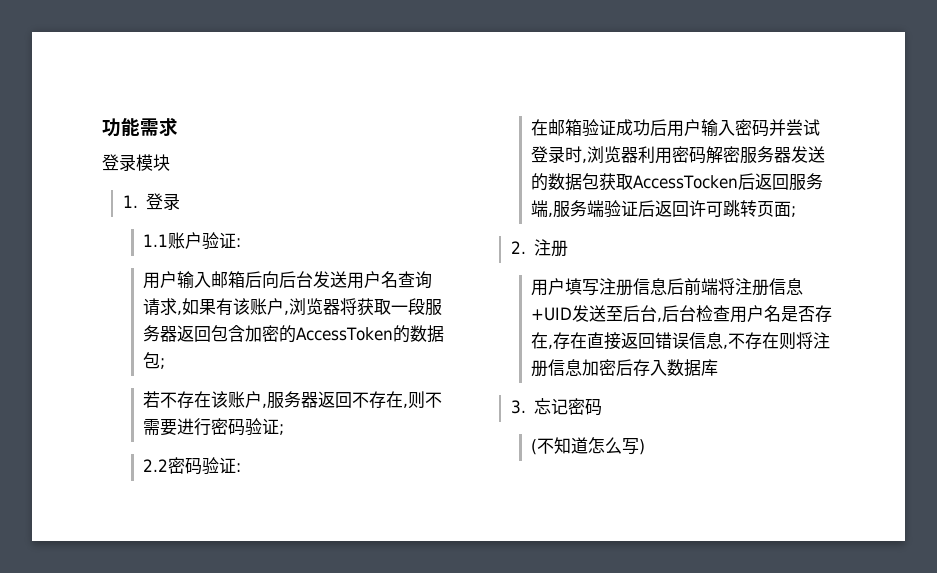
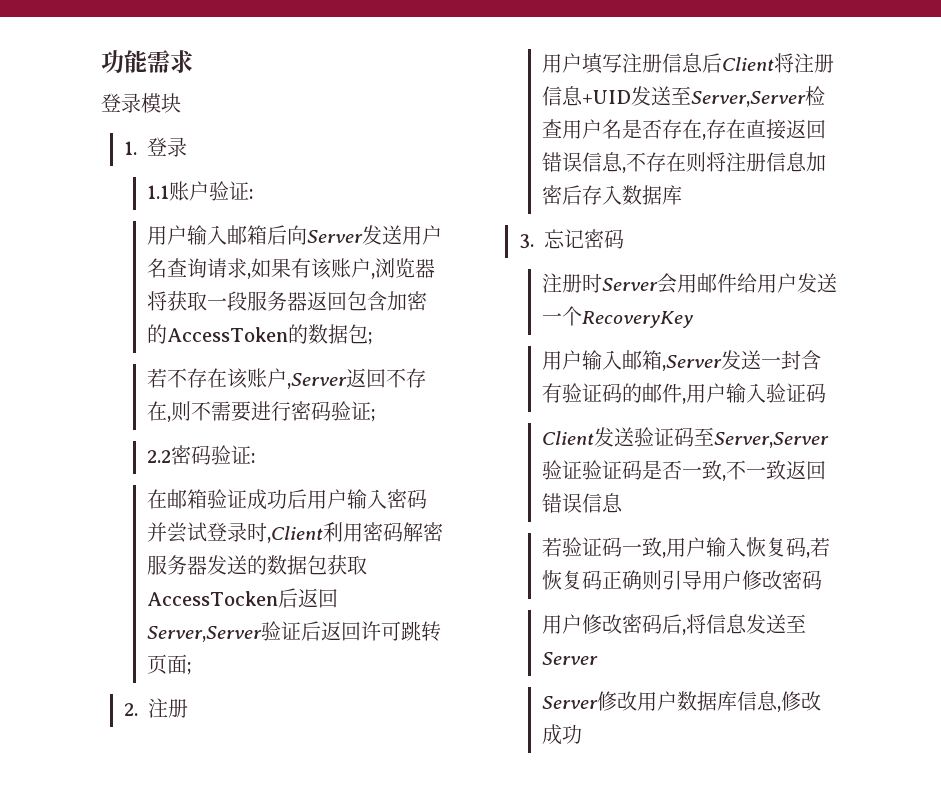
[279,271,314,288] 后台 -> [307,230,364,243] Server
[262,391,319,409] ,服务器 -> [287,373,348,389] ,Server
[582,146,639,163] ,浏览器 -> [267,526,324,543] ,Client
[789,173,824,191] [531,200,605,218] 服务端,服务端 -> [147,626,263,642] Server,Server
[684,278,719,296] 前端 -> [722,57,775,71] Client
[623,305,697,322] 后台,后台 -> [691,91,807,107] Server,Server
[531,437,646,455] (不知道怎么写) -> [542,273,838,294] [542,306,694,328] [542,350,822,371] [542,383,827,404] [542,427,830,448] [542,460,827,481] [542,493,624,513] [542,537,831,558] [542,570,823,590] [542,614,807,635] [542,652,599,665] [542,691,822,712] [542,724,583,745] 注册时Server会用邮件给用户发送一个RecoveryKey // 用户输入邮箱,Server发送一封含有验证码的邮件,用户输入验证码 // Client发送验证码至Server,Server验证验证码是否一致,不一致返回错误信息 // 若验证码一致,用户输入恢复码,若恢复码正确则引导用户修改密码 // 用户修改密码后,将信息发送至Server // Server修改用户数据库信息,修改成功

